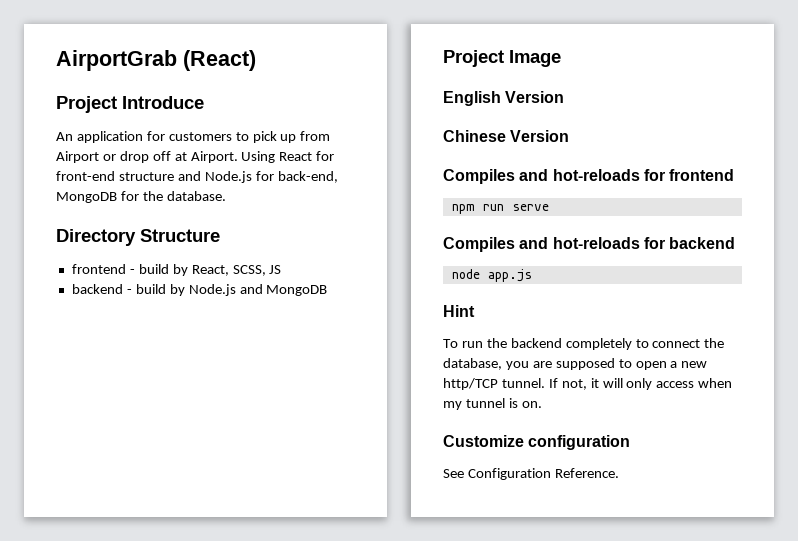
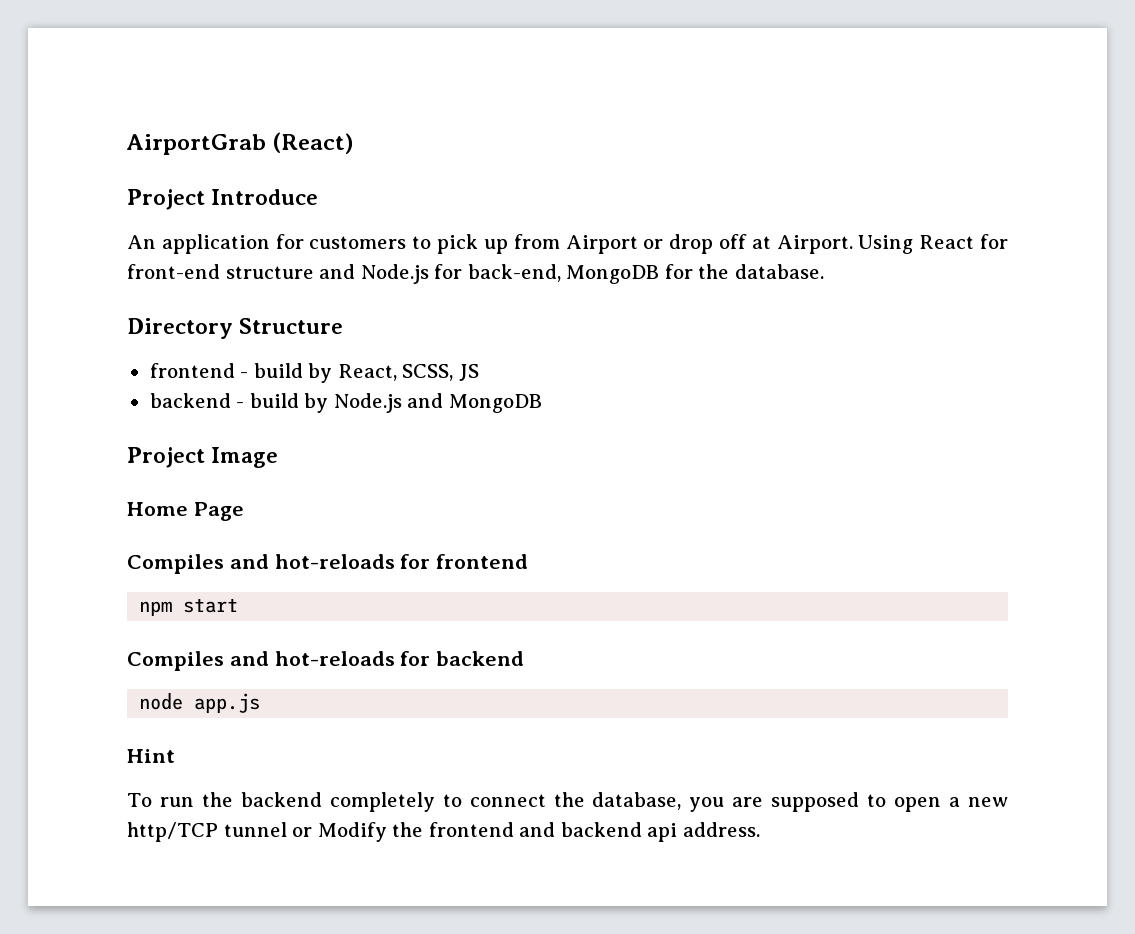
[443,91,565,106] [443,130,570,142] English Version // Chinese Version -> [127,502,244,521] Home Page
[482,204,549,211] run serve -> [183,598,239,613] start
[501,378,733,390] [443,398,542,410] [443,435,631,450] [443,468,619,480] tunnel. If not, it will only access when my tunnel is on. // Customize configuration // See Configuration Reference. -> [223,822,760,842] tunnel or Modify the frontend and backend api address.

